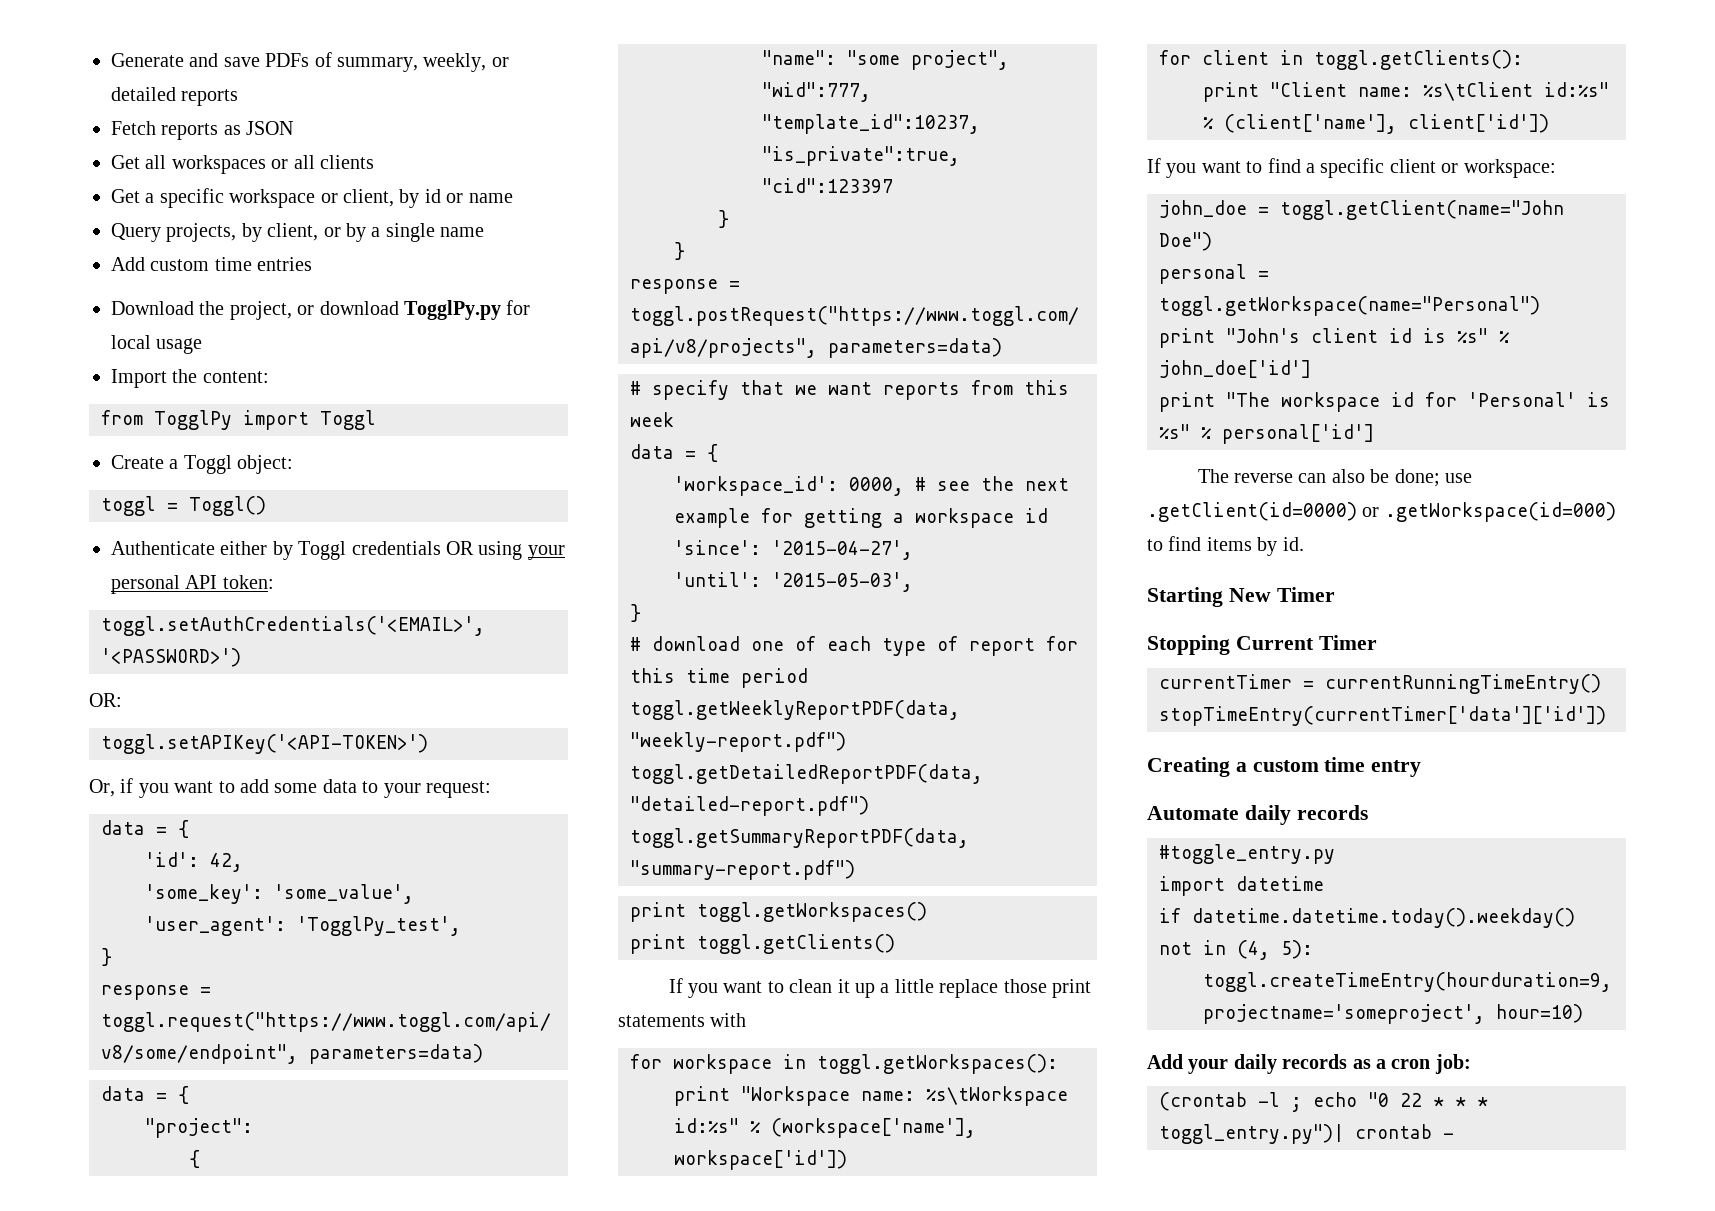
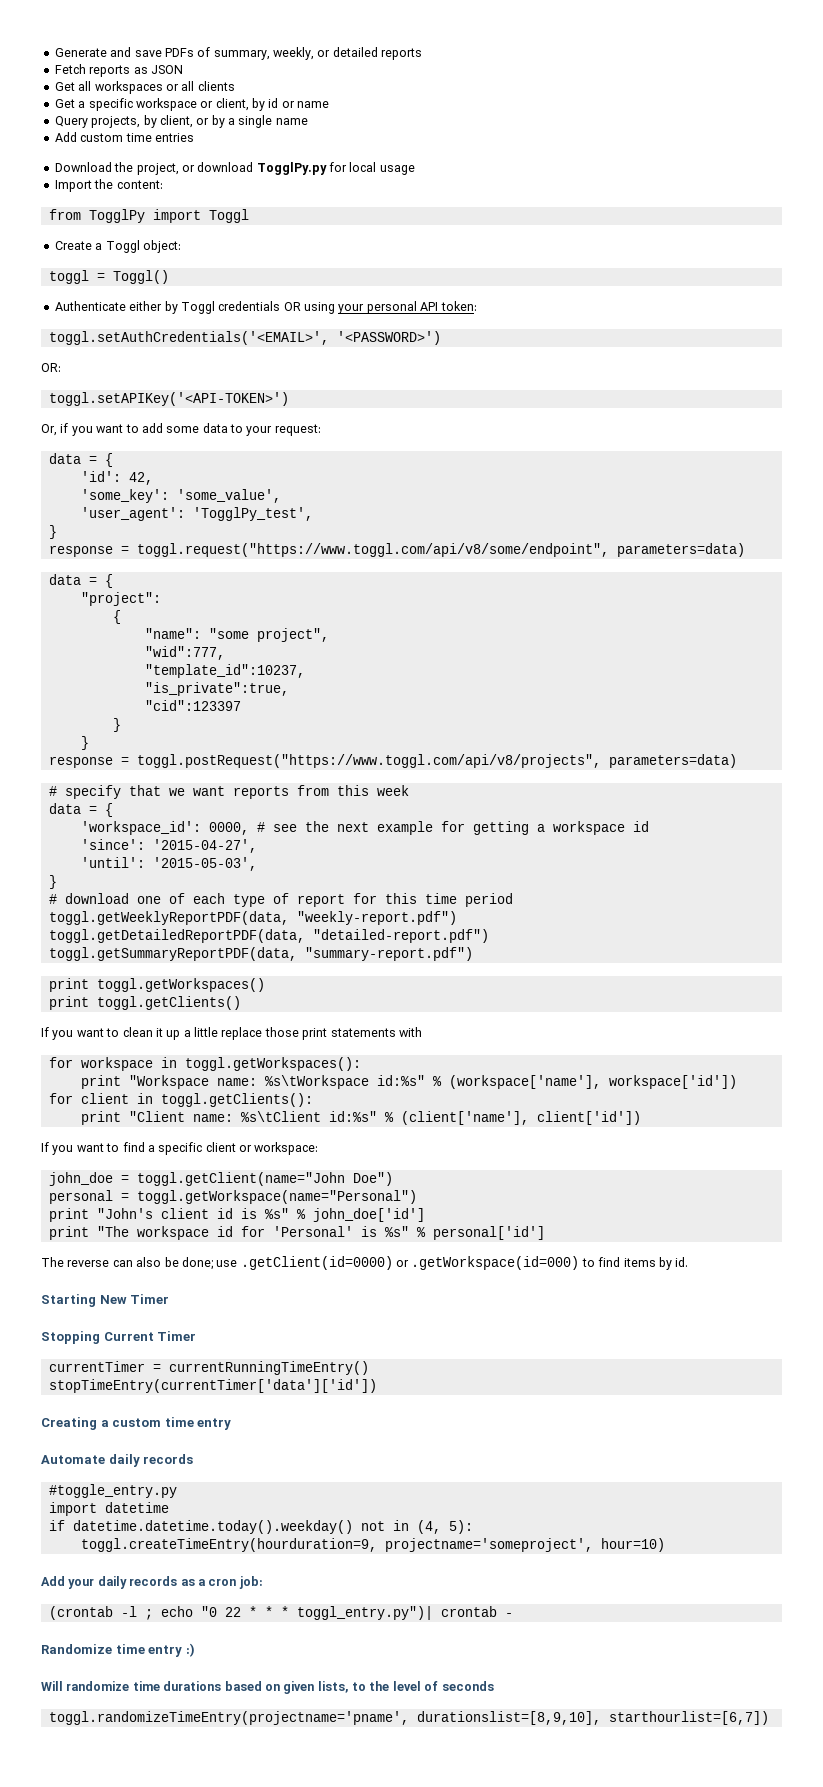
(1454, 1136) none -> [41,1643,195,1657] [41,1681,494,1694] [48,1711,769,1725] // Randomize time entry :) // Will randomize time durations based on given lists, to the level of seconds // toggl.randomizeTimeEntry(projectname='pname', durationslist=[8,9,10], starthourlist=[6,7])

